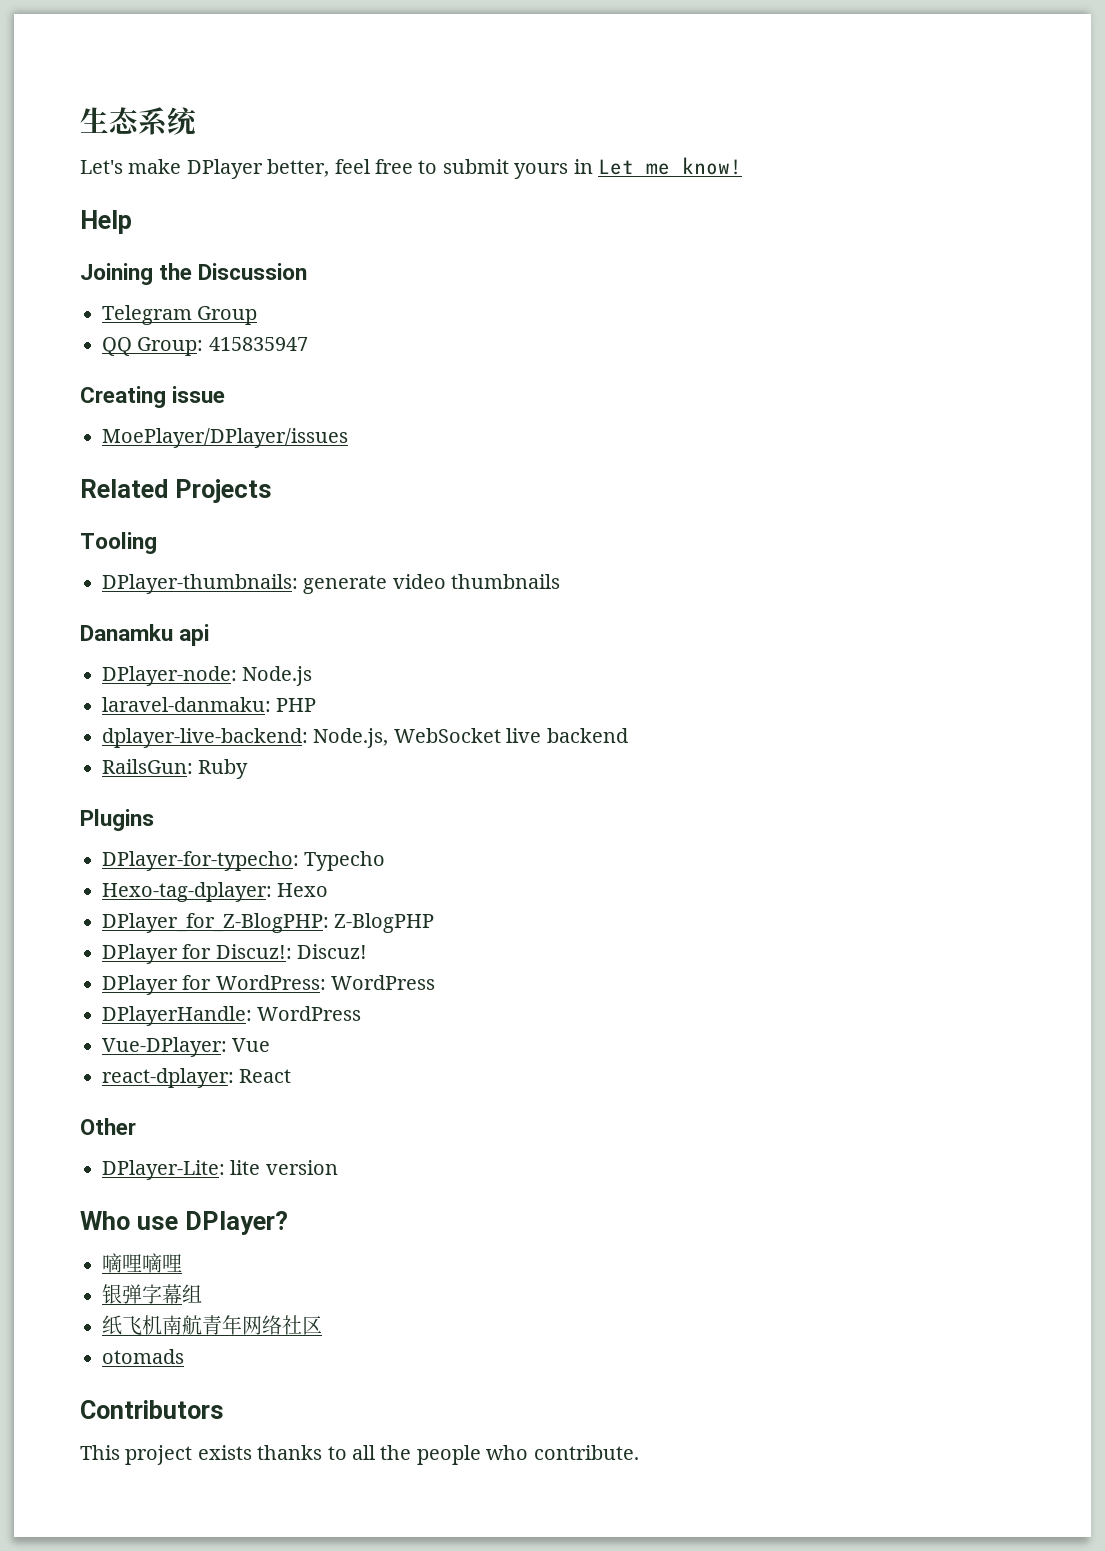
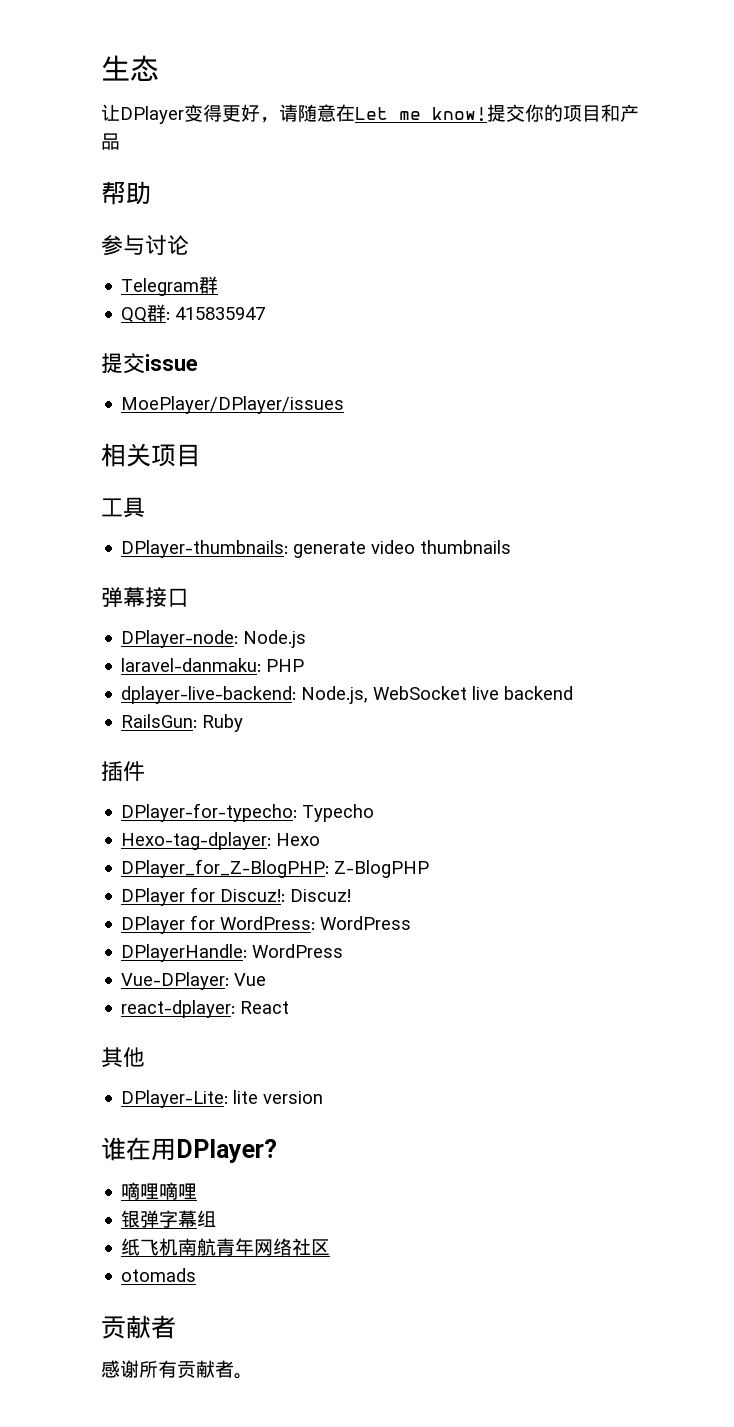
[138,107,197,136] [80,157,742,179] [80,210,132,234] [80,263,308,285] 系统 // Let's make DPlayer better, feel free to submit yours in Let me know! // Help // Joining the Discussion -> [101,104,639,124] [101,133,120,150] [101,181,151,205] [101,235,189,256] // 让DPlayer变得更好，请随意在Let me know!提交你的项目和产品 // 帮助 // 参与讨论
[197,306,258,325] Group -> [199,276,219,294] 群
[137,337,204,356] Group: -> [147,304,171,322] 群:
[80,386,166,408] Creating -> [101,353,145,374] 提交
[80,479,272,503] [80,532,157,554] Related Projects // Tooling -> [101,443,201,467] [101,497,145,518] 相关项目 // 工具
[80,624,210,646] Danamku api -> [101,587,189,607] 弹幕接口
[80,809,154,831] Plugins -> [101,761,145,782] 插件
[80,1118,136,1135] Other -> [101,1047,145,1068] 其他
[80,1211,178,1230] Who use -> [101,1137,176,1161] 谁在用
[80,1400,224,1419] [80,1445,639,1465] Contributors // This project exists thanks to all the people who contribute. -> [101,1315,176,1339] [101,1360,253,1379] 贡献者 // 感谢所有贡献者。

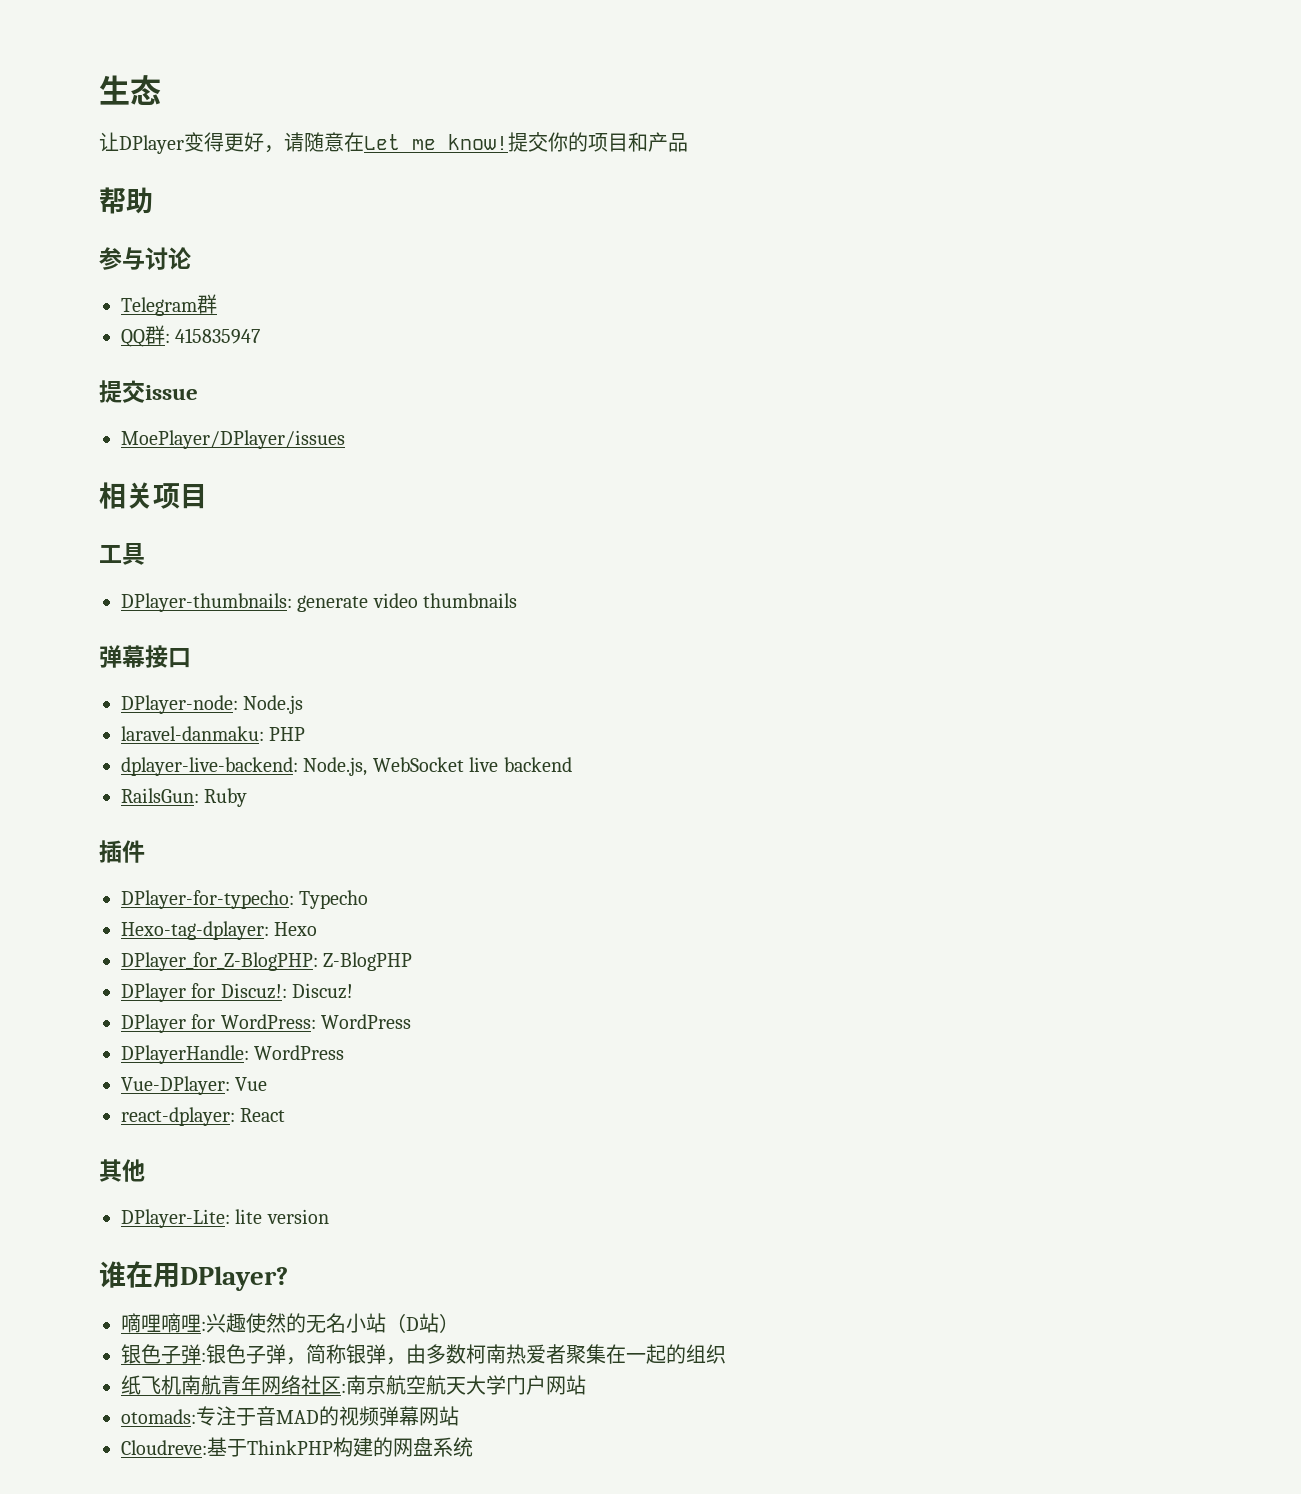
[121,1210,198,1228] // 银弹字幕 -> [201,1313,459,1333] [121,1344,686,1365] :兴趣使然的无名小站（D站） // 银色子弹:银色子弹，简称银弹，由多数柯南热爱者聚集在一起的
(217, 1219) none -> [706,1344,726,1364] 织
[121,1268,197,1282] [101,1315,176,1339] [101,1360,253,1379] // otomads // 贡献者 // 感谢所有贡献者。 -> [341,1375,586,1395] [121,1406,459,1426] [121,1437,473,1457] :南京航空航天大学门户网站 // otomads:专注于音MAD的视频弹幕网站 // Cloudreve:基于ThinkPHP构建的网盘系统

